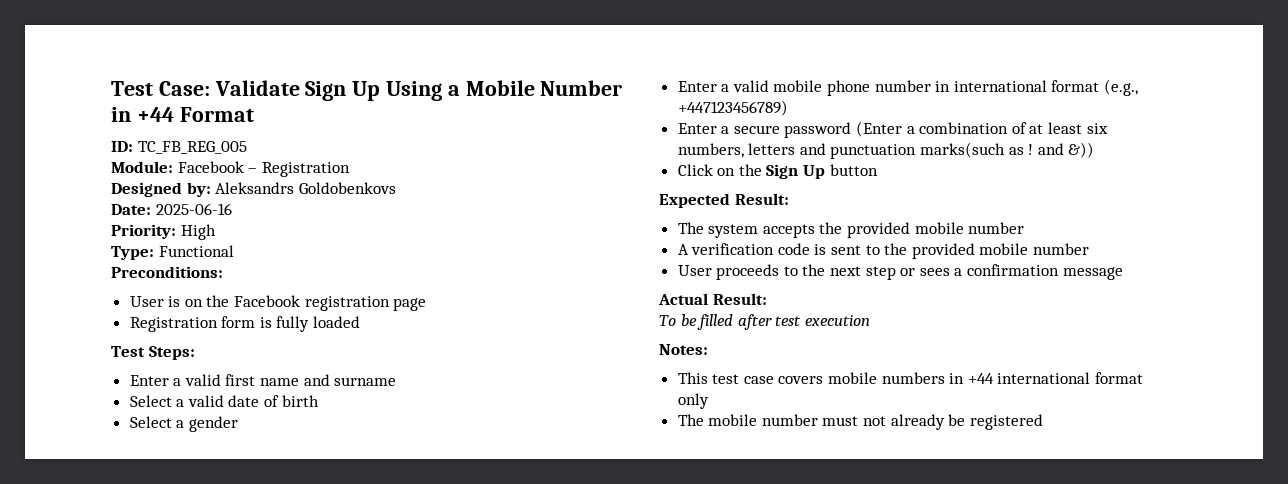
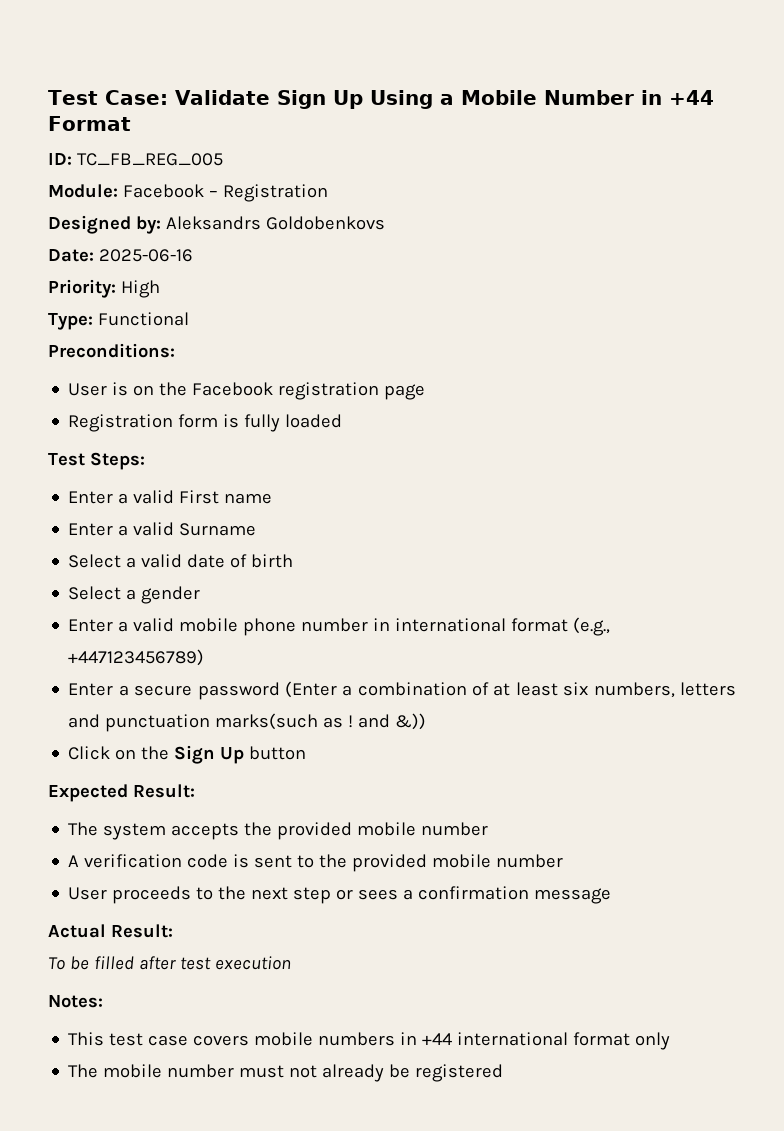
[225,374,256,386] first -> [179,490,220,504] First
[303,374,397,386] and surname -> [68,522,257,536] // Enter a valid Surname

